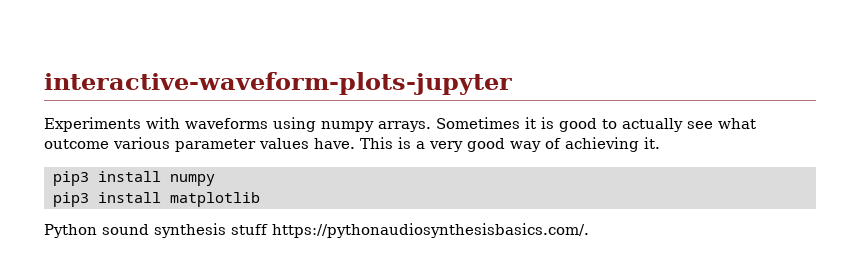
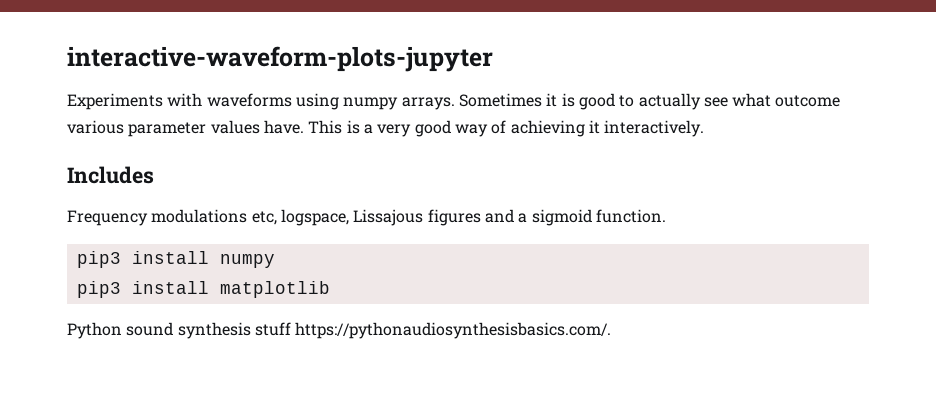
[644,137,660,149] it. -> [588,120,705,137] [67,166,154,184] [67,209,666,226] it interactively. // Includes // Frequency modulations etc, logspace, Lissajous figures and a sigmoid function.

